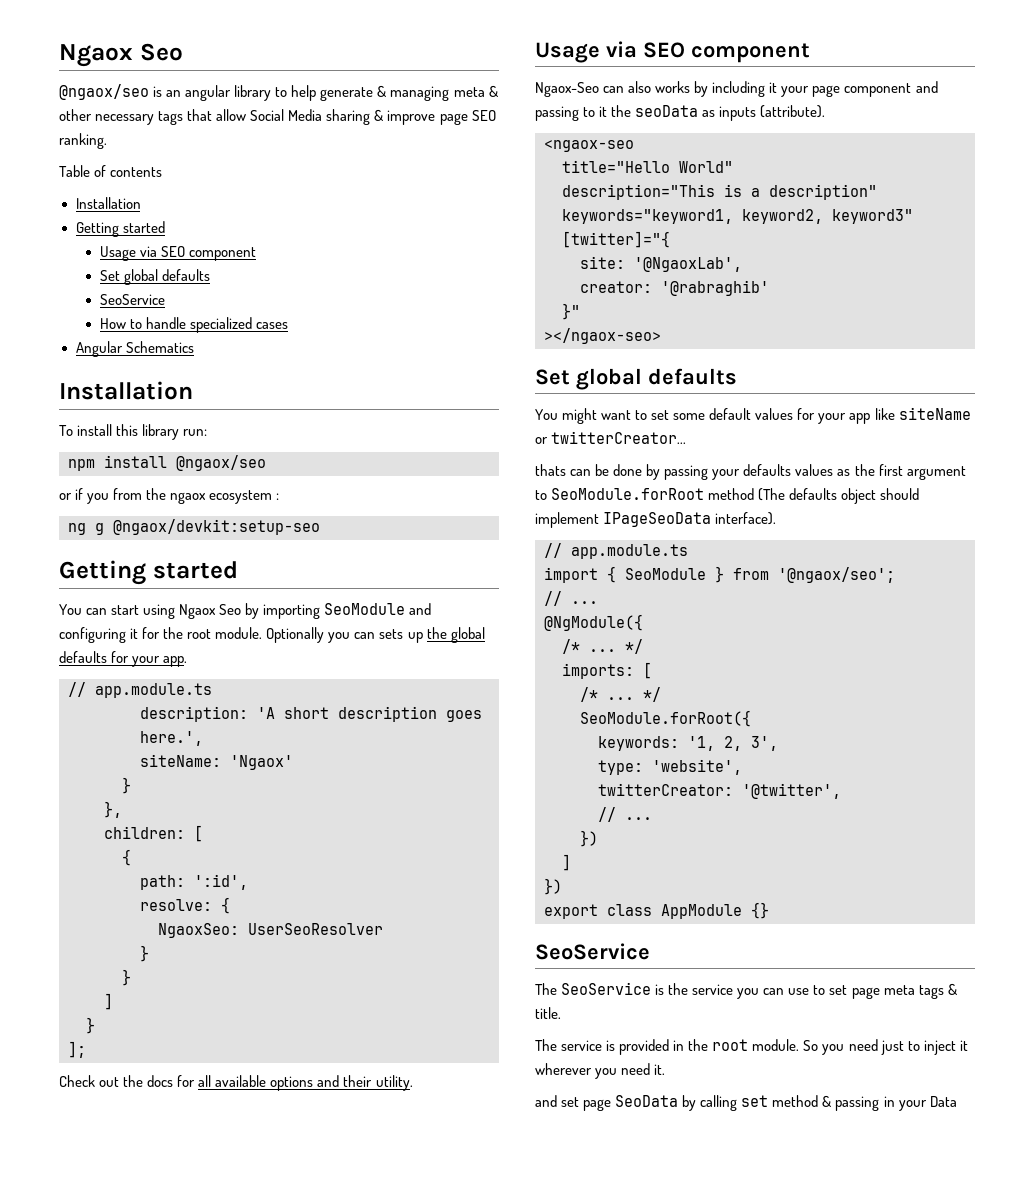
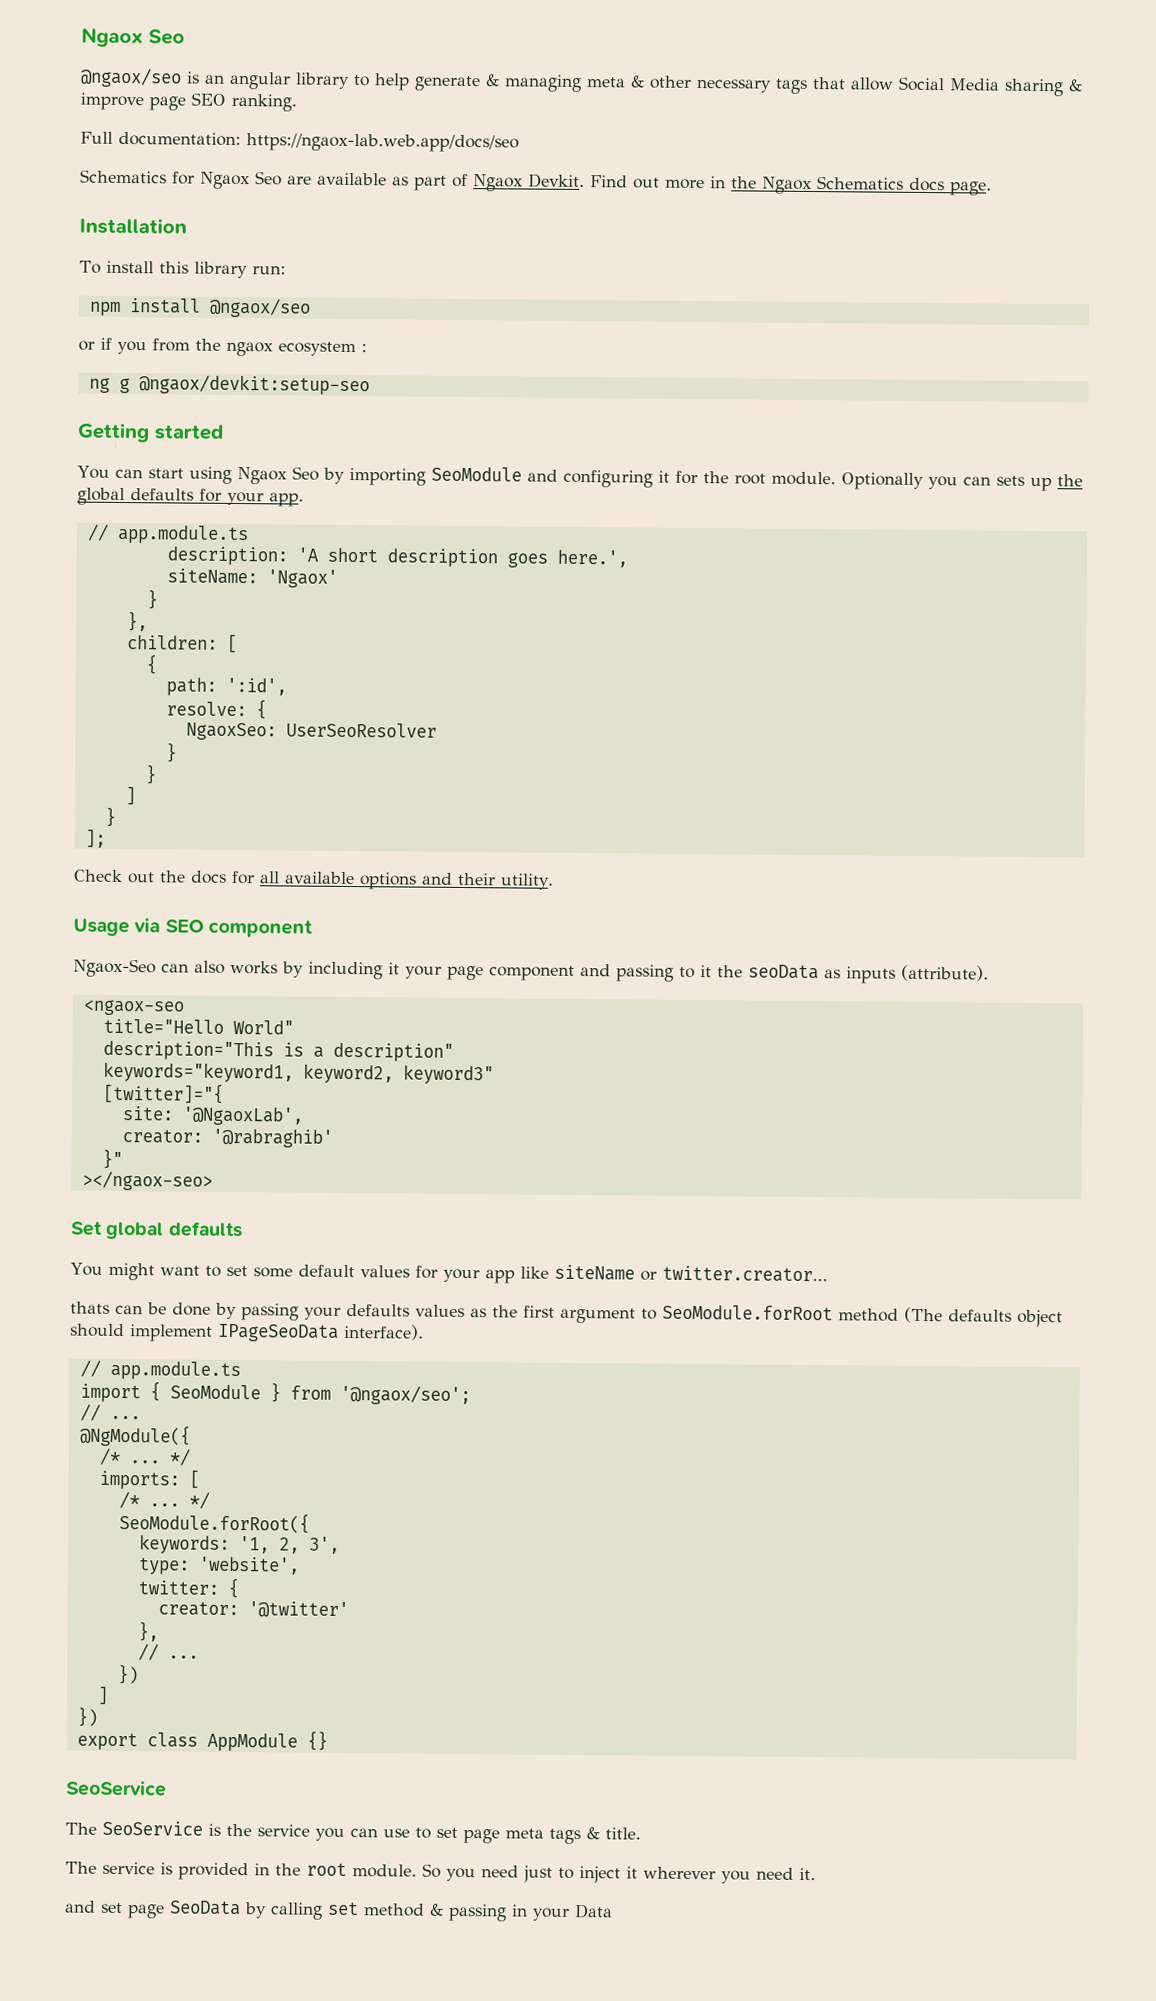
[59,165,163,177] [75,197,141,209] [75,221,165,237] [99,246,256,261] [99,269,210,285] [99,294,165,305] [99,317,288,333] [75,341,194,357] Table of contents // Installation // Getting started // Usage via SEO component // Set global defaults // SeoService // How to handle specialized cases // Angular Schematics -> [80,131,519,153] [80,169,992,196] Full documentation: https://ngaox-lab.web.app/docs/seo // Schematics for Ngaox Seo are available as part of Ngaox Devkit. Find out more in the Ngaox Schematics docs page.
[551,431,687,444] twitterCreator... -> [661,1265,828,1283] twitter.creator...
[598,783,841,799] twitterCreator: '@twitter', -> [137,1577,239,1599] [157,1601,349,1619] [137,1621,159,1642] twitter: { // creator: '@twitter' // },

